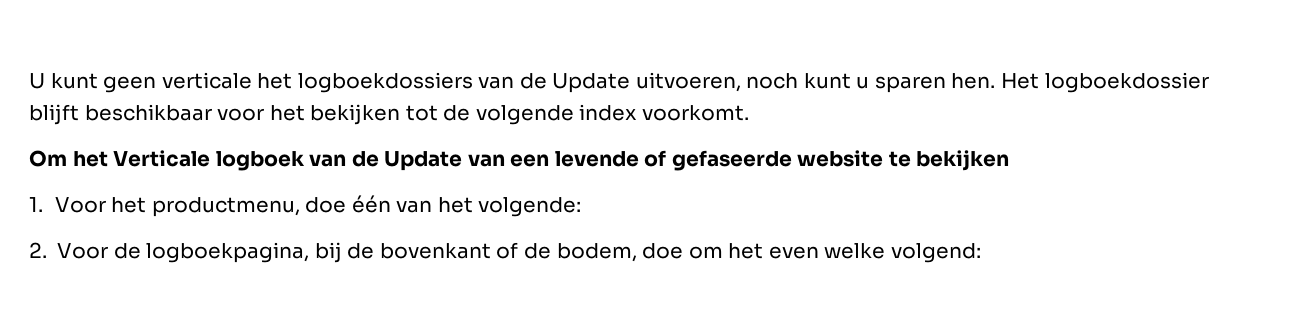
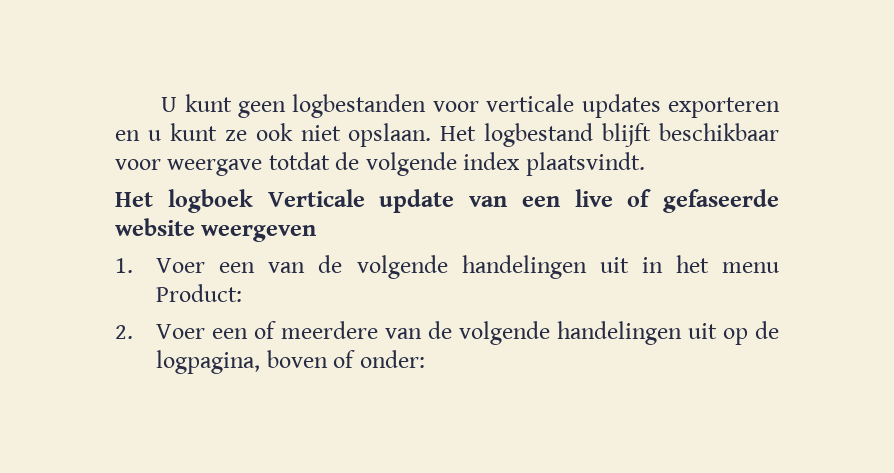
[161,72,1209,93] [29,104,749,125] [29,150,463,171] verticale het logboekdossiers van de Update uitvoeren, noch kunt u sparen hen. Het logboekdossier blijft beschikbaar voor het bekijken tot de volgende index voorkomt. // Om het Verticale logboek van de Update -> [292,94,780,118] [115,123,779,147] [115,152,645,176] [115,189,455,213] logbestanden voor verticale updates exporteren en u kunt ze ook niet opslaan. Het logbestand blijft beschikbaar voor weergave totdat de volgende index plaatsvindt. // Het logboek Verticale update
[554,151,639,167] levende -> [574,189,613,207] live
[888,150,1010,171] te bekijken -> [201,225,317,242] weergeven
[54,195,582,217] [29,242,981,263] Voor het productmenu, doe één van het volgende: // 2. Voor de logboekpagina, bij de bovenkant of de bodem, doe om het even welke volgend: -> [156,255,779,279] [156,284,243,302] [115,321,780,345] [156,350,425,374] Voer een van de volgende handelingen uit in het menu Product: // 2. Voer een of meerdere van de volgende handelingen uit op de logpagina, boven of onder:

